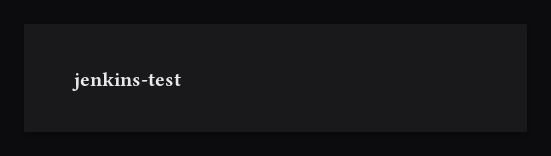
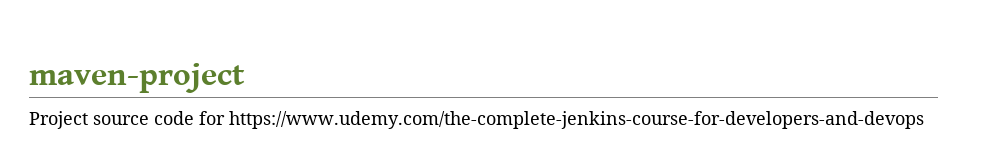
[72,72,181,91] jenkins-test -> [29,63,245,93] [29,111,924,129] maven-project // Project source code for https://www.udemy.com/the-complete-jenkins-course-for-developers-and-devops

